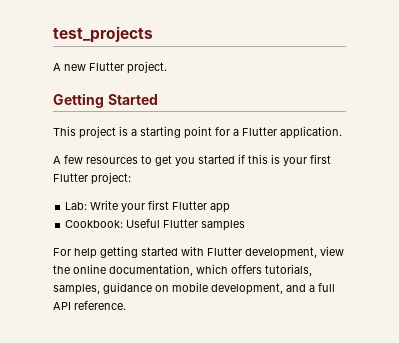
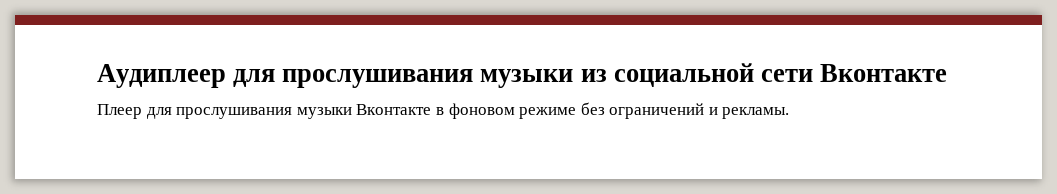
[53,26,153,43] [53,61,167,74] [53,93,158,108] [53,126,342,139] [53,154,331,166] [53,172,131,185] [65,200,231,213] [65,219,246,231] [53,246,344,259] [53,264,312,276] [53,282,335,295] [53,301,126,310] test_projects // A new Flutter project. // Getting Started // This project is a starting point for a Flutter application. // A few resources to get you started if this is your first Flutter project: // Lab: Write your first Flutter app // Cookbook: Useful Flutter samples // For help getting started with Flutter development, view the online documentation, which offers tutorials, samples, guidance on mobile development, and a full API reference. -> [97,63,948,88] [97,102,790,119] Аудиплеер для прослушивания музыки из социальной сети Вконтакте // Плеер для прослушивания музыки Вконтакте в фоновом режиме без ограничений и рекламы.

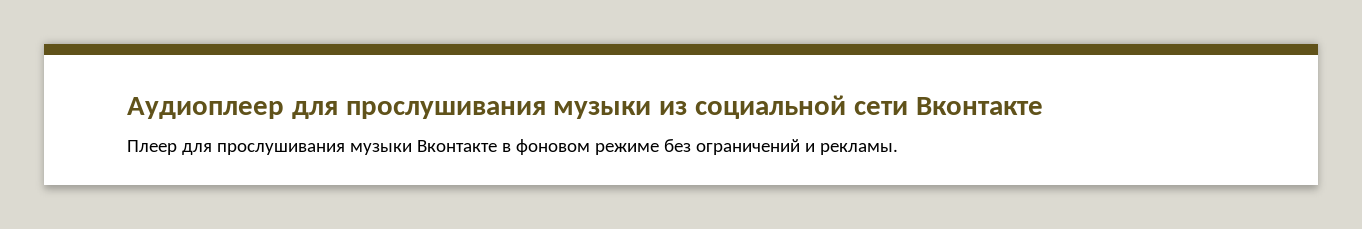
[97,64,226,88] Аудиплеер -> [127,97,284,119] Аудиоплеер

